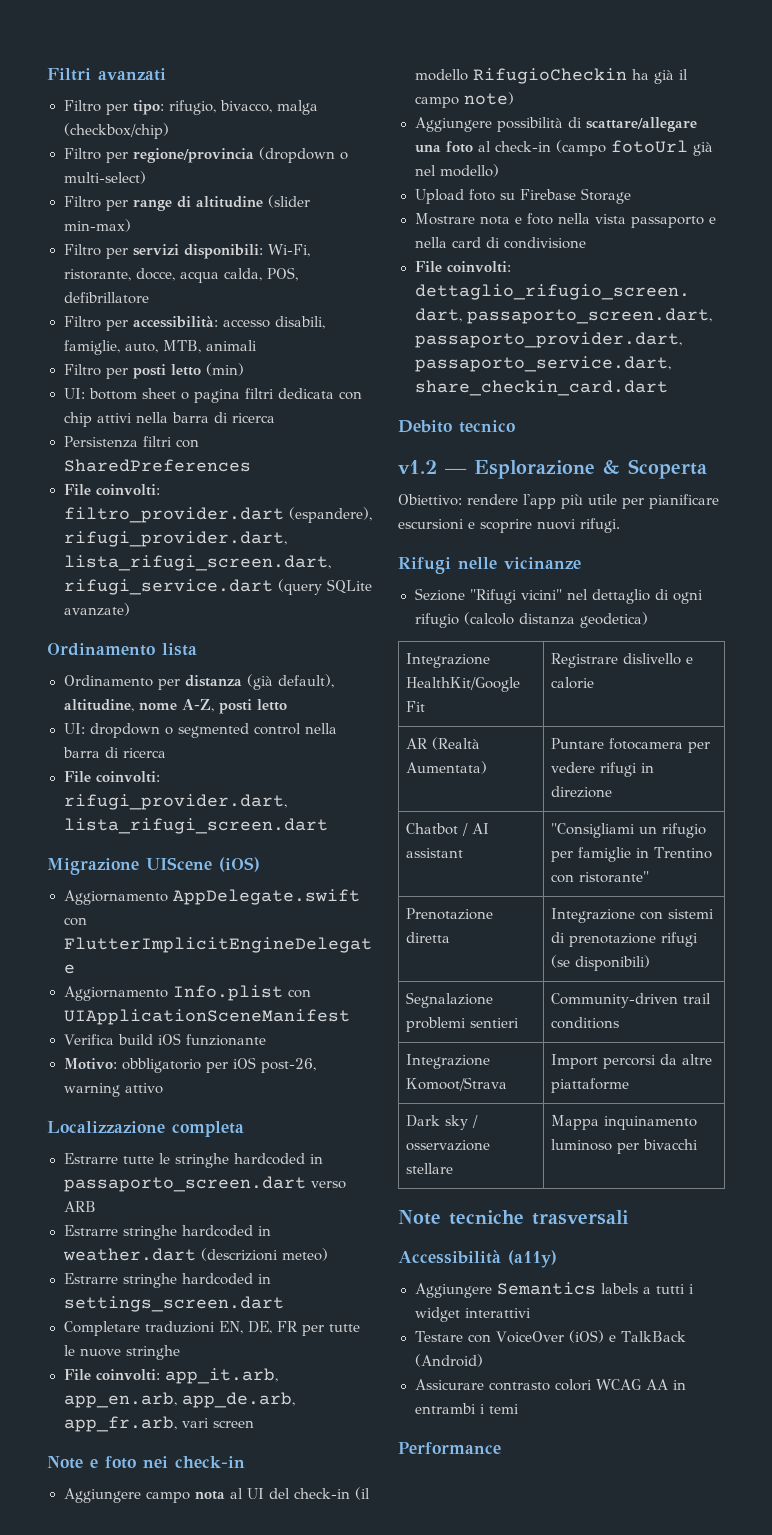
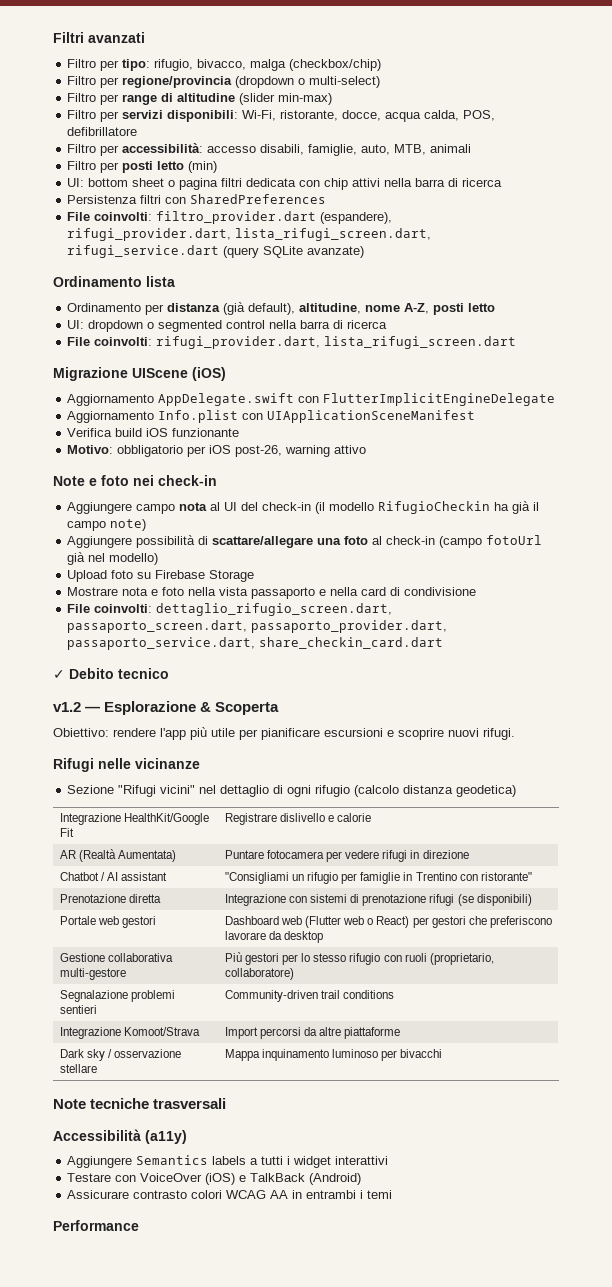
[47,1121,244,1137] [63,1153,323,1168] [63,1176,346,1192] [63,1201,96,1212] [63,1225,271,1240] [62,1248,328,1261] [63,1273,271,1288] [63,1296,284,1312] [63,1321,360,1336] [63,1345,180,1360] [63,1368,278,1384] [63,1392,295,1408] [63,1416,254,1432] // Localizzazione completa // Estrarre tutte le stringhe hardcoded in passaporto_screen.dart verso ARB // Estrarre stringhe hardcoded in weather.dart (descrizioni meteo) // Estrarre stringhe hardcoded in settings_screen.dart // Completare traduzioni EN, DE, FR per tutte le nuove stringhe // File coinvolti: app_it.arb, app_en.arb, app_de.arb, app_fr.arb, vari screen -> (367, 449) none
(668, 388) none -> [53,670,65,679] ✓
(651, 963) none -> [59,916,157,928] [224,916,552,928] [224,931,324,943] [59,953,174,962] [59,968,126,980] [224,952,494,965] [224,968,294,980] // Portale web gestori | Dashboard web (Flutter web o React) per gestori che preferiscono lavorare da desktop // Gestione collaborativa multi-gestore | Più gestori per lo stesso rifugio con ruoli (proprietario, collaboratore)

